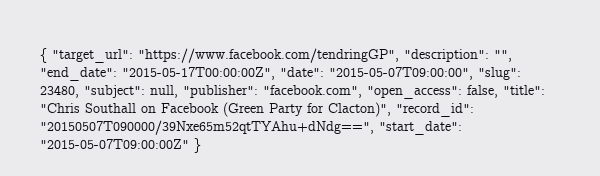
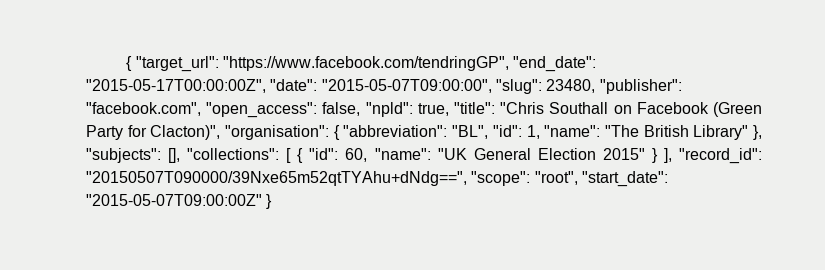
[404,49,512,62] "description": "", -> (510, 63) none
[84,85,178,98] "subject": null, -> (596, 86) none
(498, 91) none -> [365,102,449,117] "npld": true,
[396,103,474,117] [40,120,374,135] "record_id": "20150507T090000/39Nxe65m52qtTYAhu+dNdg==", -> [225,125,763,140] [86,148,762,164] [86,171,578,186] "organisation": { "abbreviation": "BL", "id": 1, "name": "The British Library" }, "subjects": [], "collections": [ { "id": 60, "name": "UK General Election 2015" } ], "record_id": "20150507T090000/39Nxe65m52qtTYAhu+dNdg==", "scope": "root",

